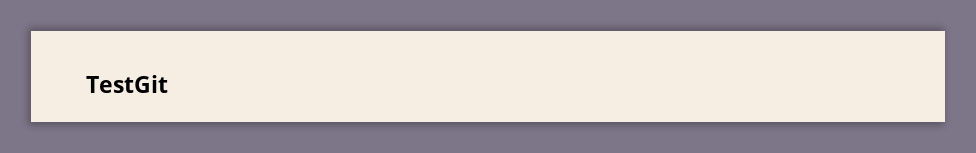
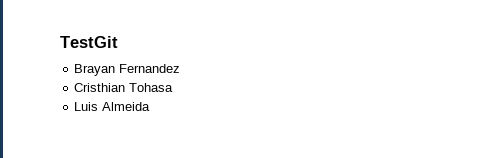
(168, 84) none -> [74,64,181,76] [74,83,174,92] [74,102,151,111] // Brayan Fernandez // Cristhian Tohasa // Luis Almeida

